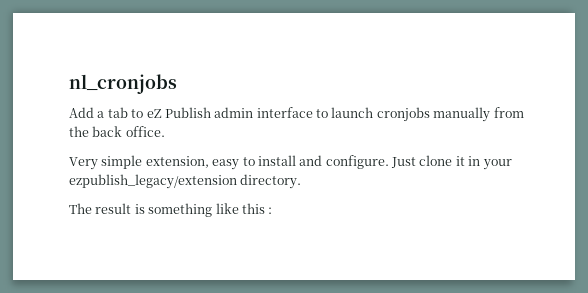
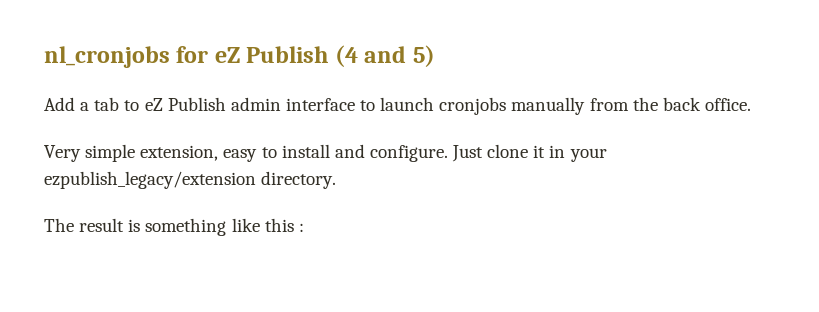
(177, 84) none -> [176,45,435,67] for eZ Publish (4 and 5)

